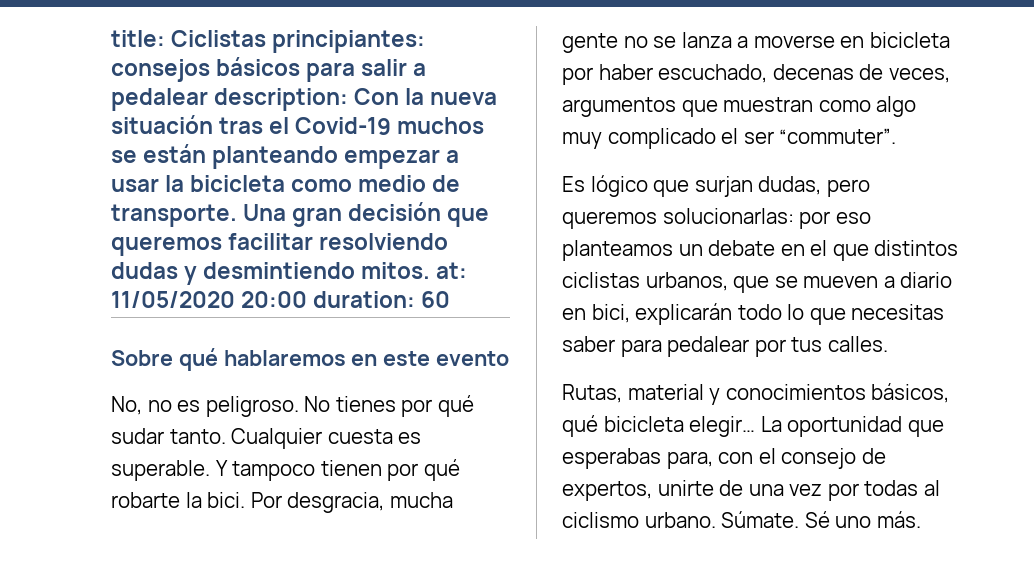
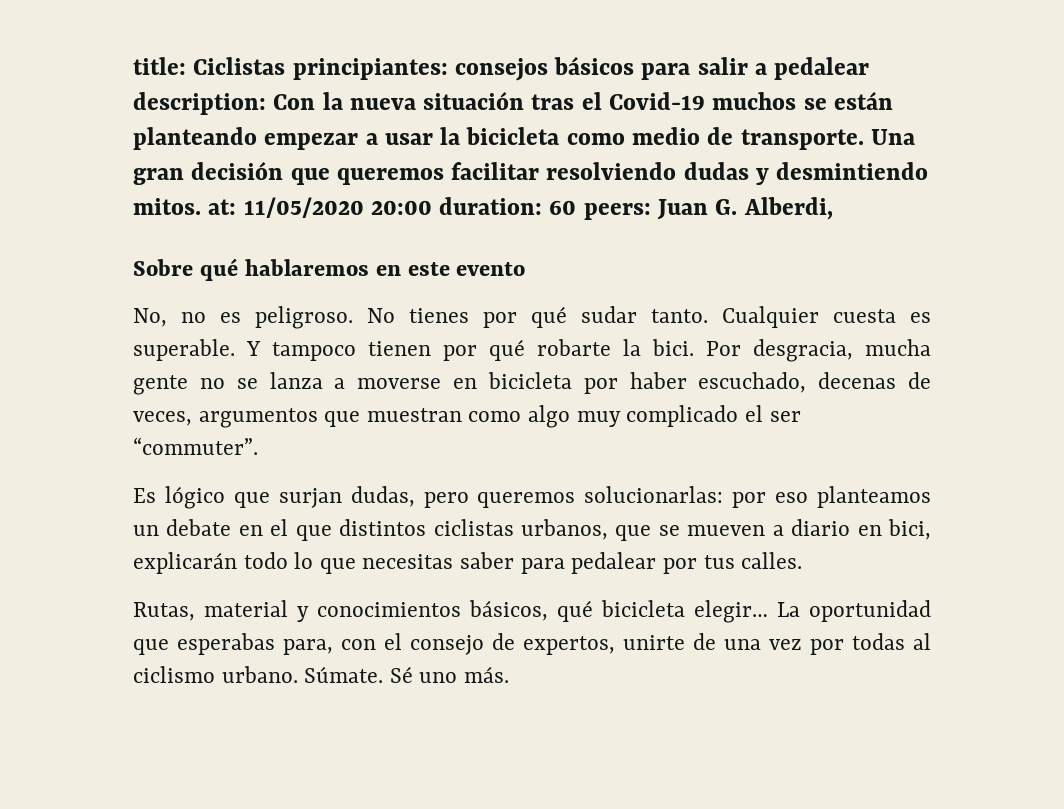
(451, 299) none -> [583,197,833,220] peers: Juan G. Alberdi,

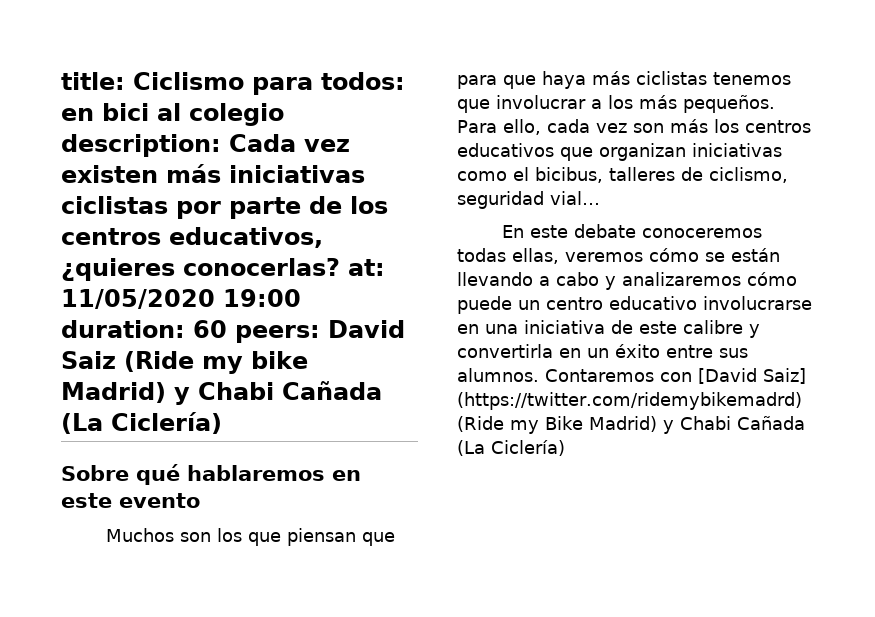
[193,56,870,81] [133,91,893,115] [133,127,915,150] [133,161,929,185] [133,198,201,215] Ciclistas principiantes: consejos básicos para salir a pedalear description: Con la nueva situación tras el Covid-19 muchos se están planteando empezar a usar la bicicleta como medio de transporte. Una gran decisión que queremos facilitar resolviendo dudas y desmintiendo mitos. -> [133,72,405,95] [61,103,284,126] [61,134,350,157] [61,164,365,183] [61,196,388,219] [61,227,323,248] [61,258,340,281] Ciclismo para todos: en bici al colegio description: Cada vez existen más iniciativas ciclistas por parte de los centros educativos, ¿quieres conocerlas?
[370,200,432,215] 20:00 -> [223,289,301,307] 19:00
[657,197,833,220] Juan G. Alberdi, -> [328,320,405,338] [61,351,308,374] [61,381,382,405] [61,412,222,434] David Saiz (Ride my bike Madrid) y Chabi Cañada (La Ciclería)
[133,306,931,329] [133,339,931,362] [133,372,932,395] [133,405,801,428] [133,437,258,455] [133,486,931,509] [133,519,932,541] [133,552,803,574] [133,600,931,623] [133,633,931,655] [133,666,510,683] No, no es peligroso. No tienes por qué sudar tanto. Cualquier cuesta es superable. Y tampoco tienen por qué robarte la bici. Por desgracia, mucha gente no se lanza a moverse en bicicleta por haber escuchado, decenas de veces, argumentos que muestran como algo muy complicado el ser “commuter”. // Es lógico que surjan dudas, pero queremos solucionarlas: por eso planteamos un debate en el que distintos ciclistas urbanos, que se mueven a diario en bici, explicarán todo lo que necesitas saber para pedalear por tus calles. // Rutas, material y conocimientos básicos, qué bicicleta elegir… La oportunidad que esperabas para, con el consejo de expertos, unirte de una vez por todas al ciclismo urbano. Súmate. Sé uno más. -> [105,528,395,546] [457,71,791,89] [457,95,775,113] [457,119,811,135] [457,143,782,161] [457,167,788,183] [457,191,600,209] [501,224,762,238] [457,248,780,264] [457,272,797,290] [457,296,812,314] [457,320,760,338] [457,344,748,358] [457,368,806,384] [457,392,802,410] [457,416,805,434] [457,440,565,456] Muchos son los que piensan que para que haya más ciclistas tenemos que involucrar a los más pequeños. Para ello, cada vez son más los centros educativos que organizan iniciativas como el bicibus, talleres de ciclismo, seguridad vial… // En este debate conoceremos todas ellas, veremos cómo se están llevando a cabo y analizaremos cómo puede un centro educativo involucrarse en una iniciativa de este calibre y convertirla en un éxito entre sus alumnos. Contaremos con [David Saiz] (https://twitter.com/ridemybikemadrd) (Ride my Bike Madrid) y Chabi Cañada (La Ciclería)

